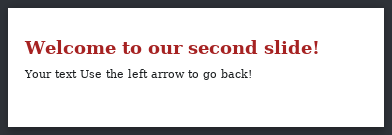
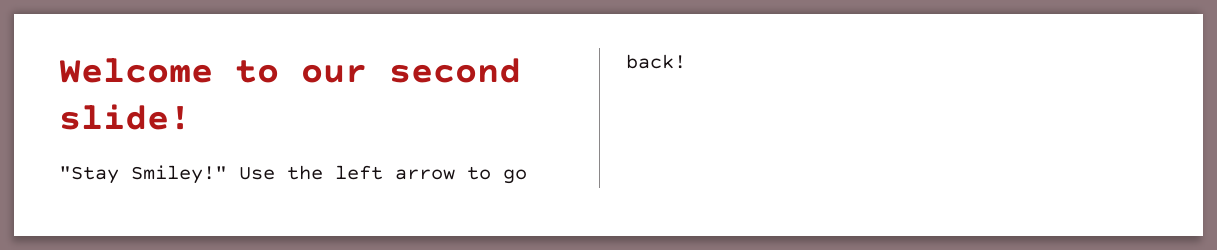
[24,70,77,78] Your text -> [59,165,227,184] "Stay Smiley!"

